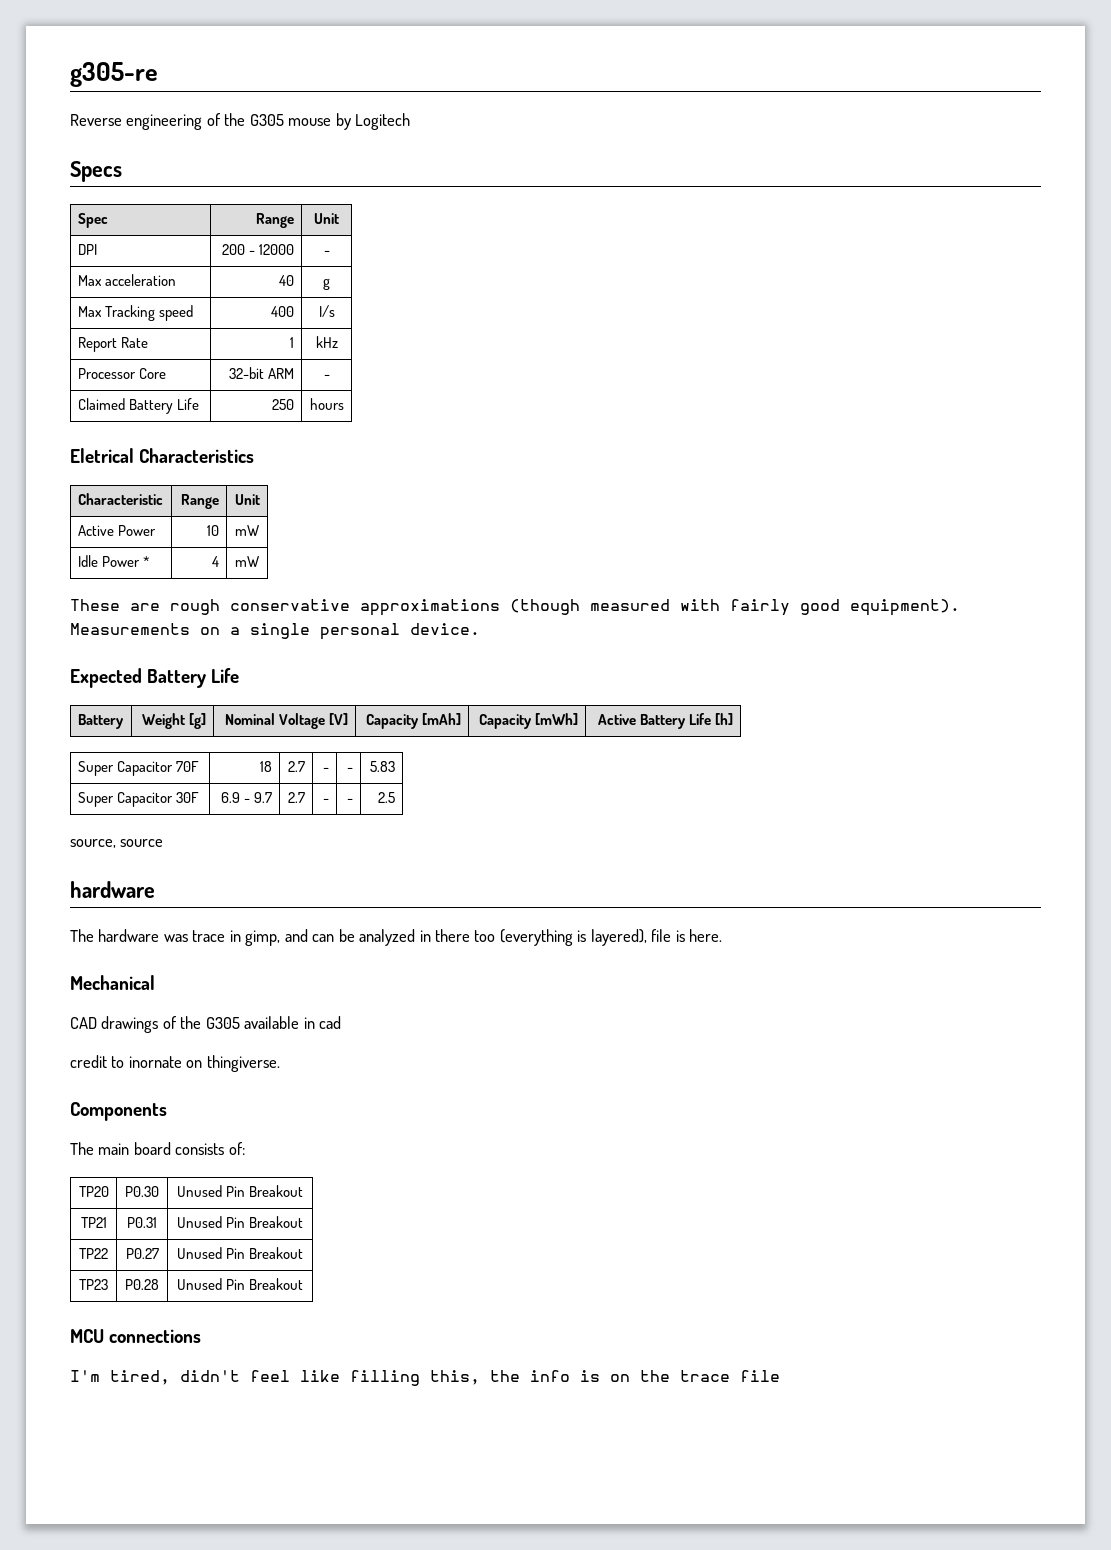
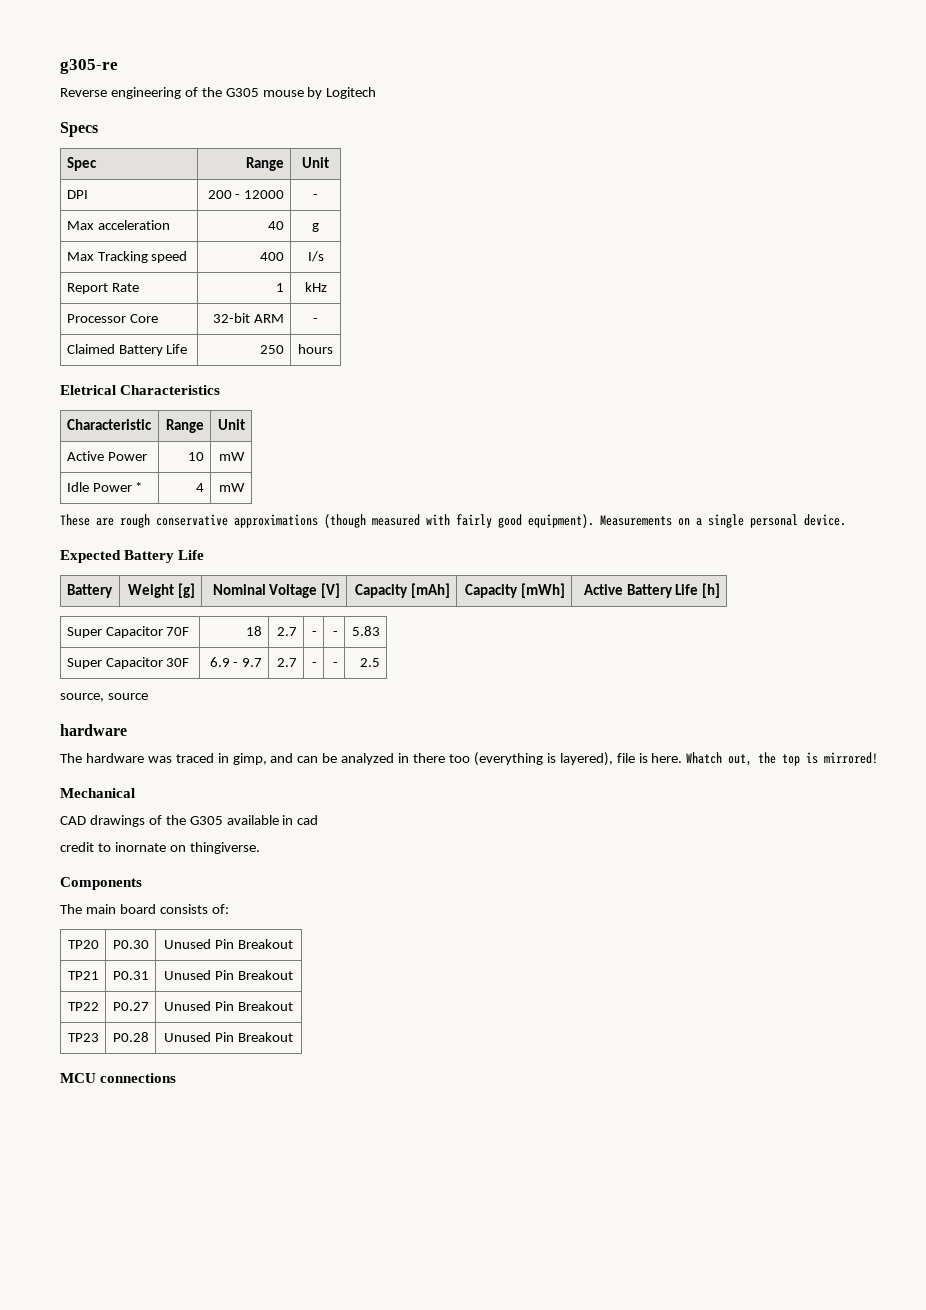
[192,930,226,942] trace -> [175,753,214,763] traced
(723, 935) none -> [686,752,879,766] Whatch out, the top is mirrored!
[70,1370,780,1386] // I'm tired, didn't feel like filling this, the info is on the trace file -> (177, 1078) none

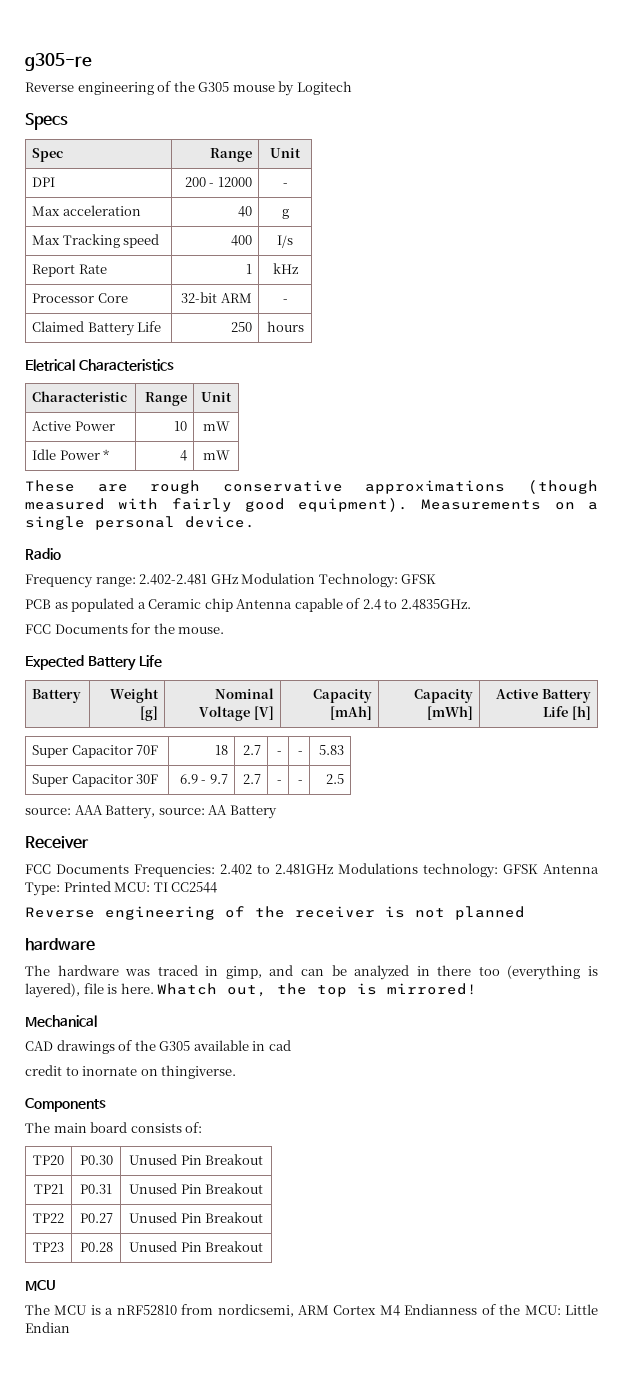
(846, 520) none -> [25,548,61,560] [25,573,437,588] [25,598,471,612] [25,623,225,634] // Radio // Frequency range: 2.402-2.481 GHz Modulation Technology: GFSK // PCB as populated a Ceramic chip Antenna capable of 2.4 to 2.4835GHz. // FCC Documents for the mouse.
[60,693,148,702] source, source -> [25,805,277,819] [25,836,89,849] [25,863,599,878] [25,881,218,896] [25,906,525,920] source: AAA Battery, source: AA Battery // Receiver // FCC Documents Frequencies: 2.402 to 2.481GHz Modulations technology: GFSK Antenna Type: Printed MCU: TI CC2544 // Reverse engineering of the receiver is not planned
[100,1073,177,1083] connections -> [25,1304,599,1317] [25,1322,70,1333] // The MCU is a nRF52810 from nordicsemi, ARM Cortex M4 Endianness of the MCU: Little Endian

